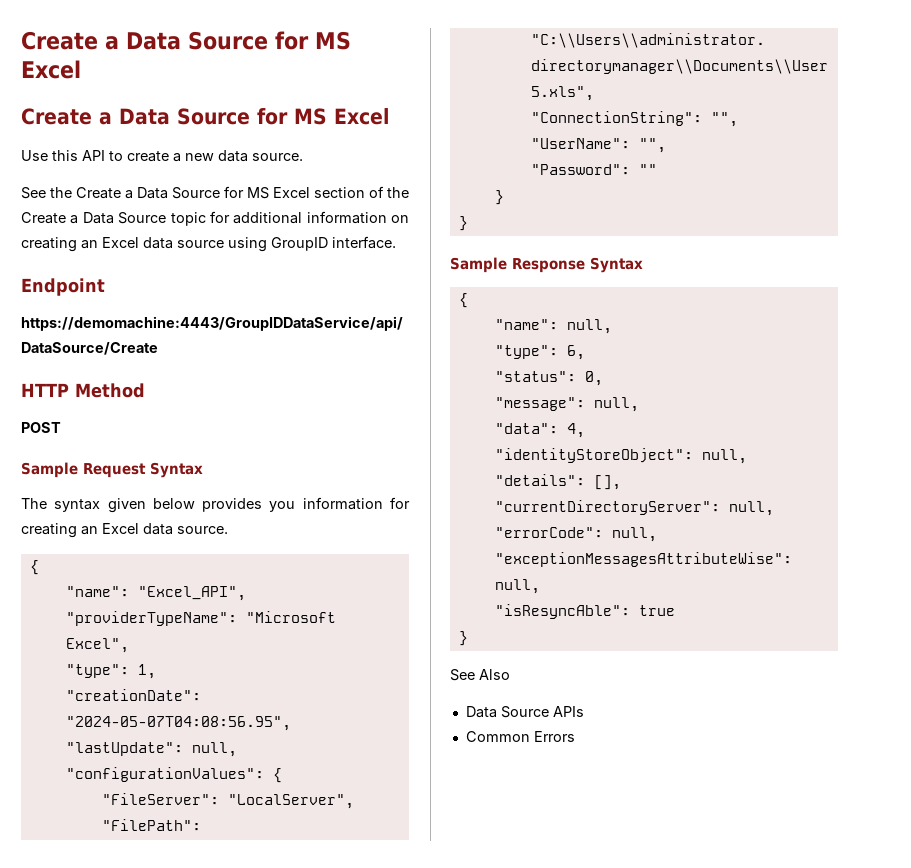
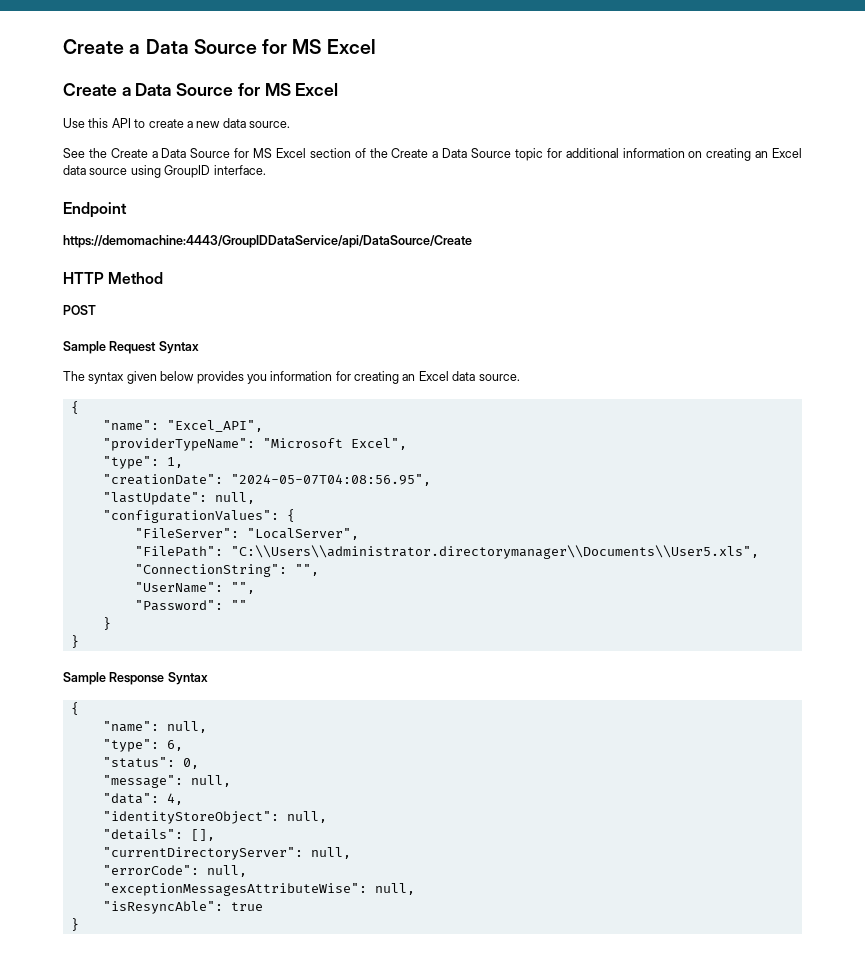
[450,669,510,681] [465,706,584,718] [465,731,575,742] // See Also // Data Source APIs // Common Errors -> (79, 924) none

